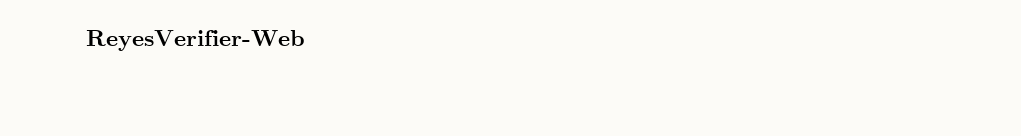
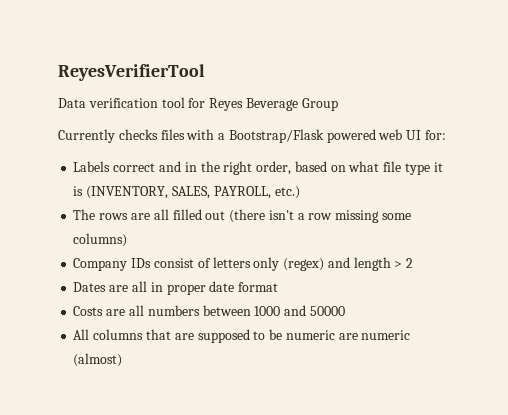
[86,30,305,51] ReyesVerifier-Web -> [58,64,205,81] [58,97,338,111] [58,129,447,143] [73,161,443,175] [73,186,300,199] [73,209,411,223] [73,233,128,247] [73,257,414,271] [73,281,279,295] [73,305,345,316] [73,329,411,343] [73,353,123,367] ReyesVerifierTool // Data verification tool for Reyes Beverage Group // Currently checks files with a Bootstrap/Flask powered web UI for: // Labels correct and in the right order, based on what file type it is (INVENTORY, SALES, PAYROLL, etc.) // The rows are all filled out (there isn't a row missing some columns) // Company IDs consist of letters only (regex) and length > 2 // Dates are all in proper date format // Costs are all numbers between 1000 and 50000 // All columns that are supposed to be numeric are numeric (almost)

